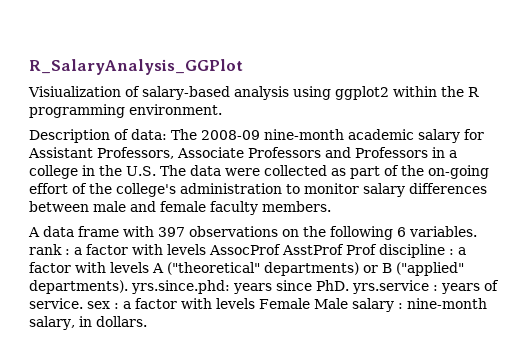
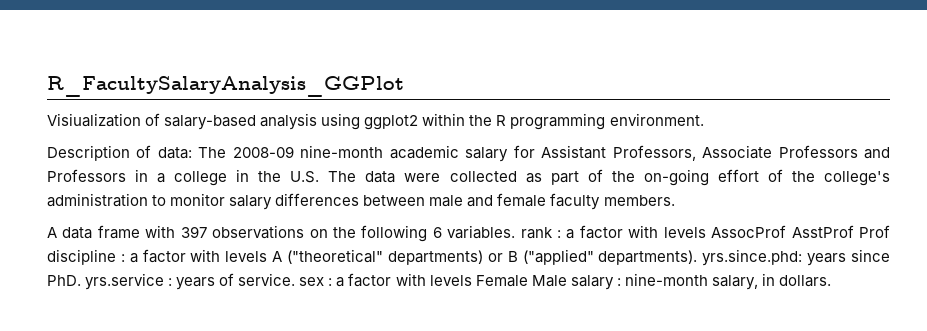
[29,59,243,75] R_SalaryAnalysis_GGPlot -> [47,76,404,97] R_FacultySalaryAnalysis_GGPlot

